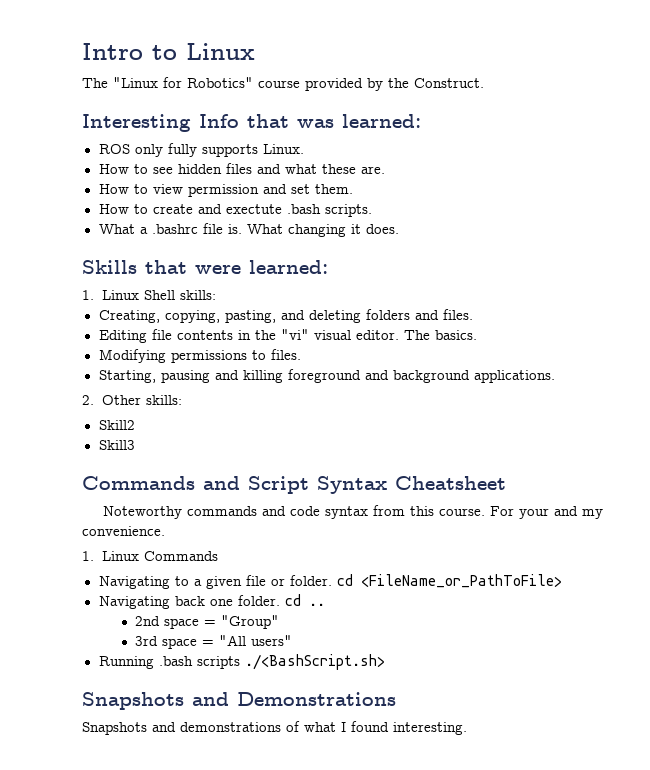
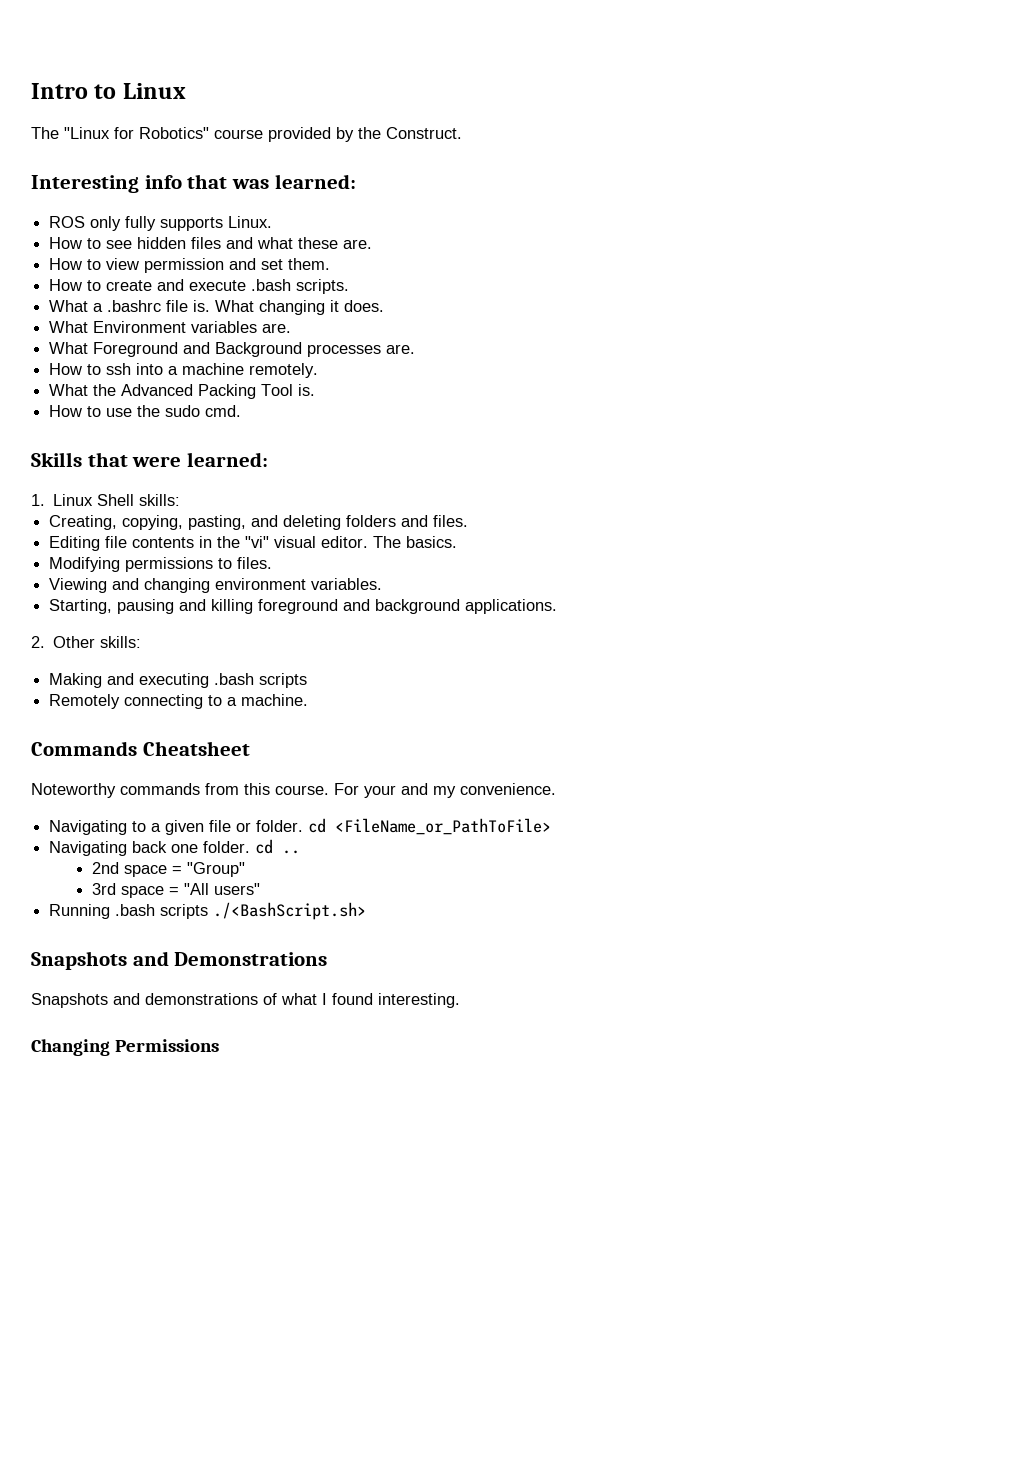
[199,114,239,128] Info -> [144,175,182,189] info
[225,204,282,214] exectute -> [189,280,247,291] execute
(399, 229) none -> [49,321,292,333] [49,342,416,357] [49,363,319,378] [49,384,316,399] [49,405,242,417] // What Environment variables are. // What Foreground and Background processes are. // How to ssh into a machine remotely. // What the Advanced Packing Tool is. // How to use the sudo cmd.
(301, 354) none -> [49,578,383,593] // Viewing and changing environment variables.
[98,420,135,430] [98,440,135,450] [82,476,387,494] Skill2 // Skill3 // Commands and Script Syntax -> [49,673,308,688] [49,694,309,709] [31,741,137,756] Making and executing .bash scripts // Remotely connecting to a machine. // Commands
[261,506,368,519] and code syntax -> (200, 789) none
[82,551,218,561] // 1. Linux Commands -> (556, 789) none
(467, 728) none -> [31,1039,220,1056] // Changing Permissions

